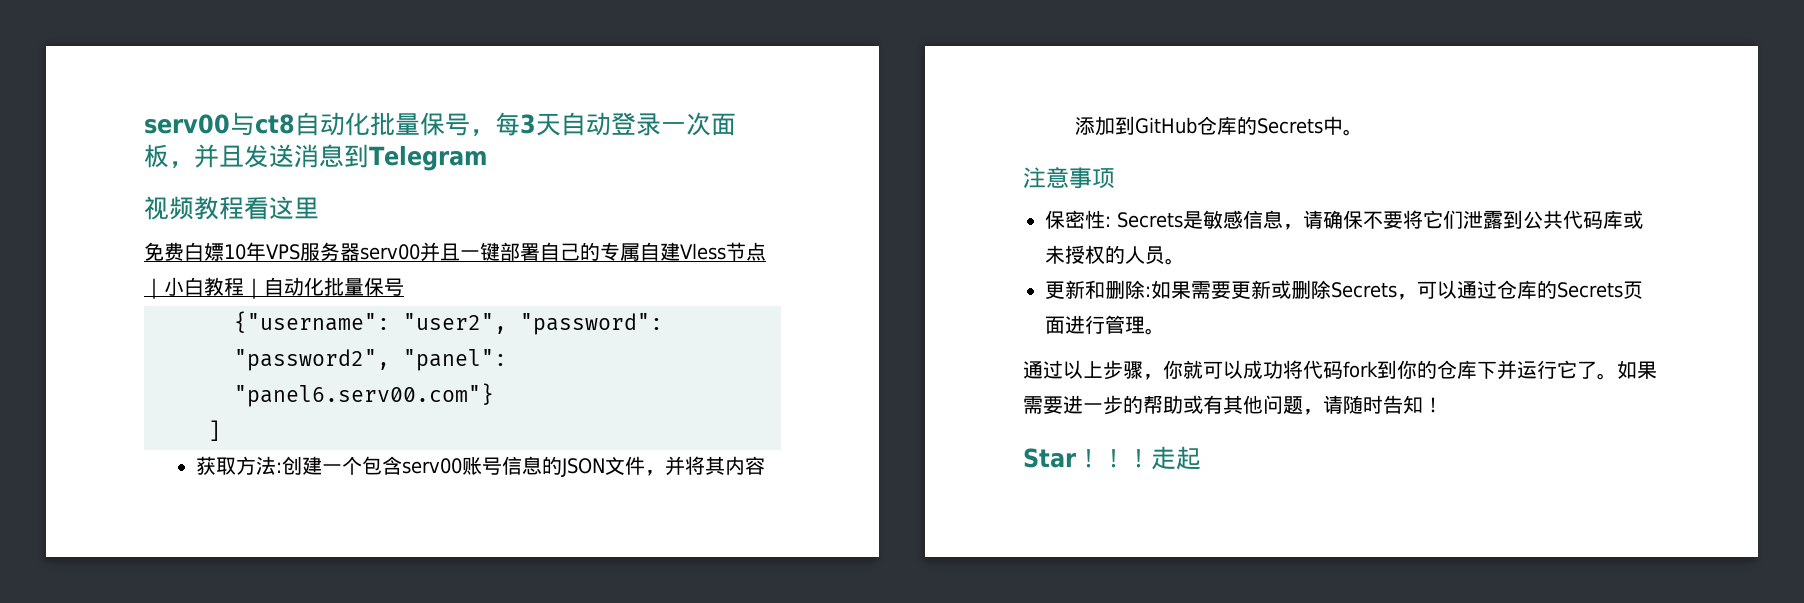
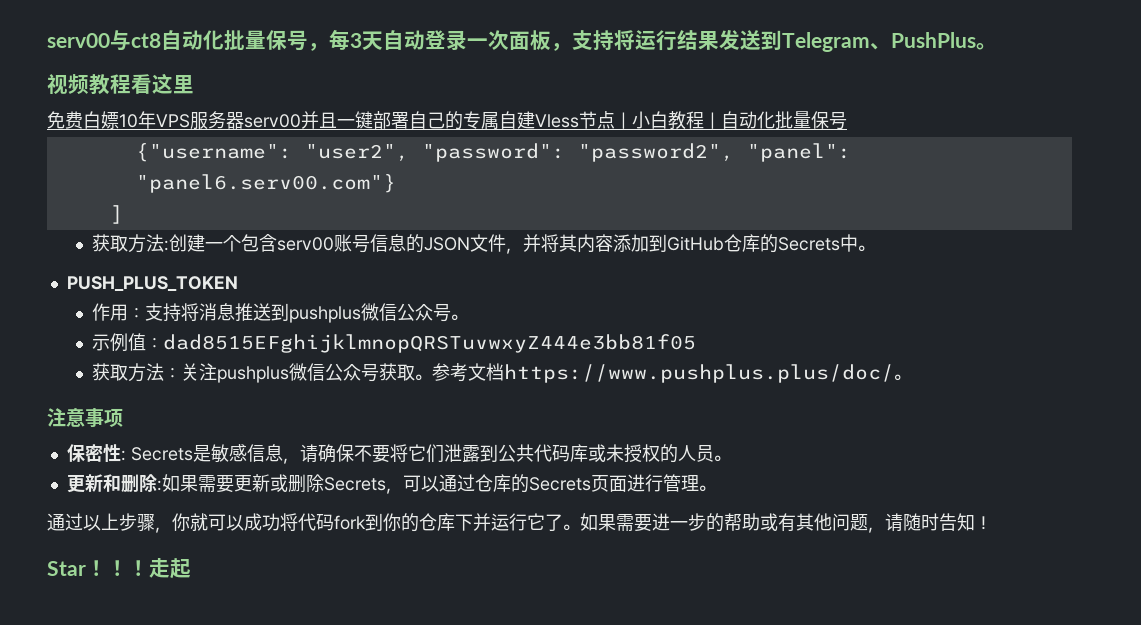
[194,144,344,168] 并且发送消息 -> [572,30,761,51] 支持将运行结果发送
(487, 158) none -> [870,32,997,50] 、PushPlus。
(1363, 132) none -> [66,276,238,291] [92,303,469,323] [92,333,697,353] [92,363,912,383] // PUSH_PLUS_TOKEN // 作用：支持将消息推送到pushplus微信公众号。 // 示例值：dad8515EFghijklmnopQRSTuvwxyZ444e3bb81f05 // 获取方法：关注pushplus微信公众号获取。参考文档https://www.pushplus.plus/doc/。

